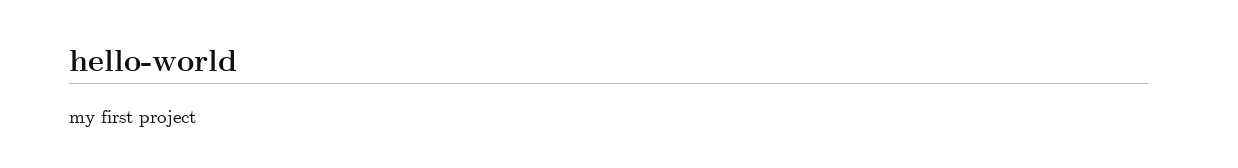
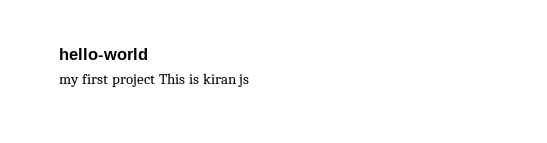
(196, 118) none -> [158,73,250,87] This is kiran js

